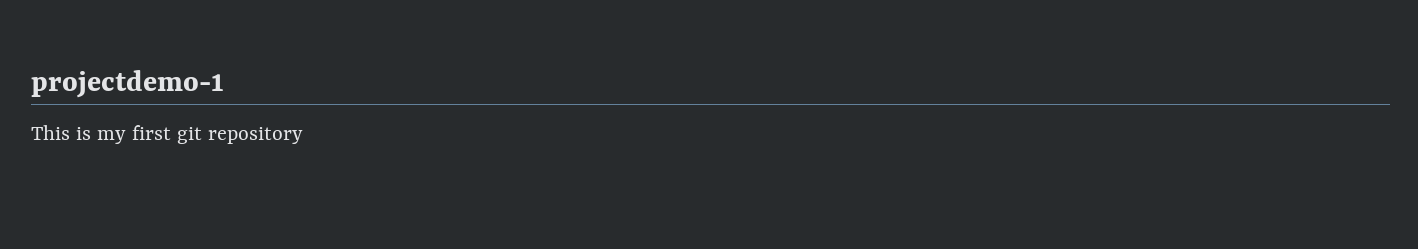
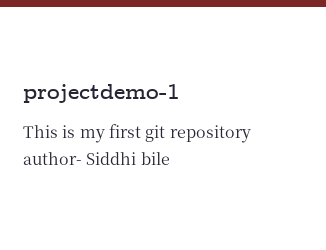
(304, 135) none -> [23,152,170,165] // author- Siddhi bile

